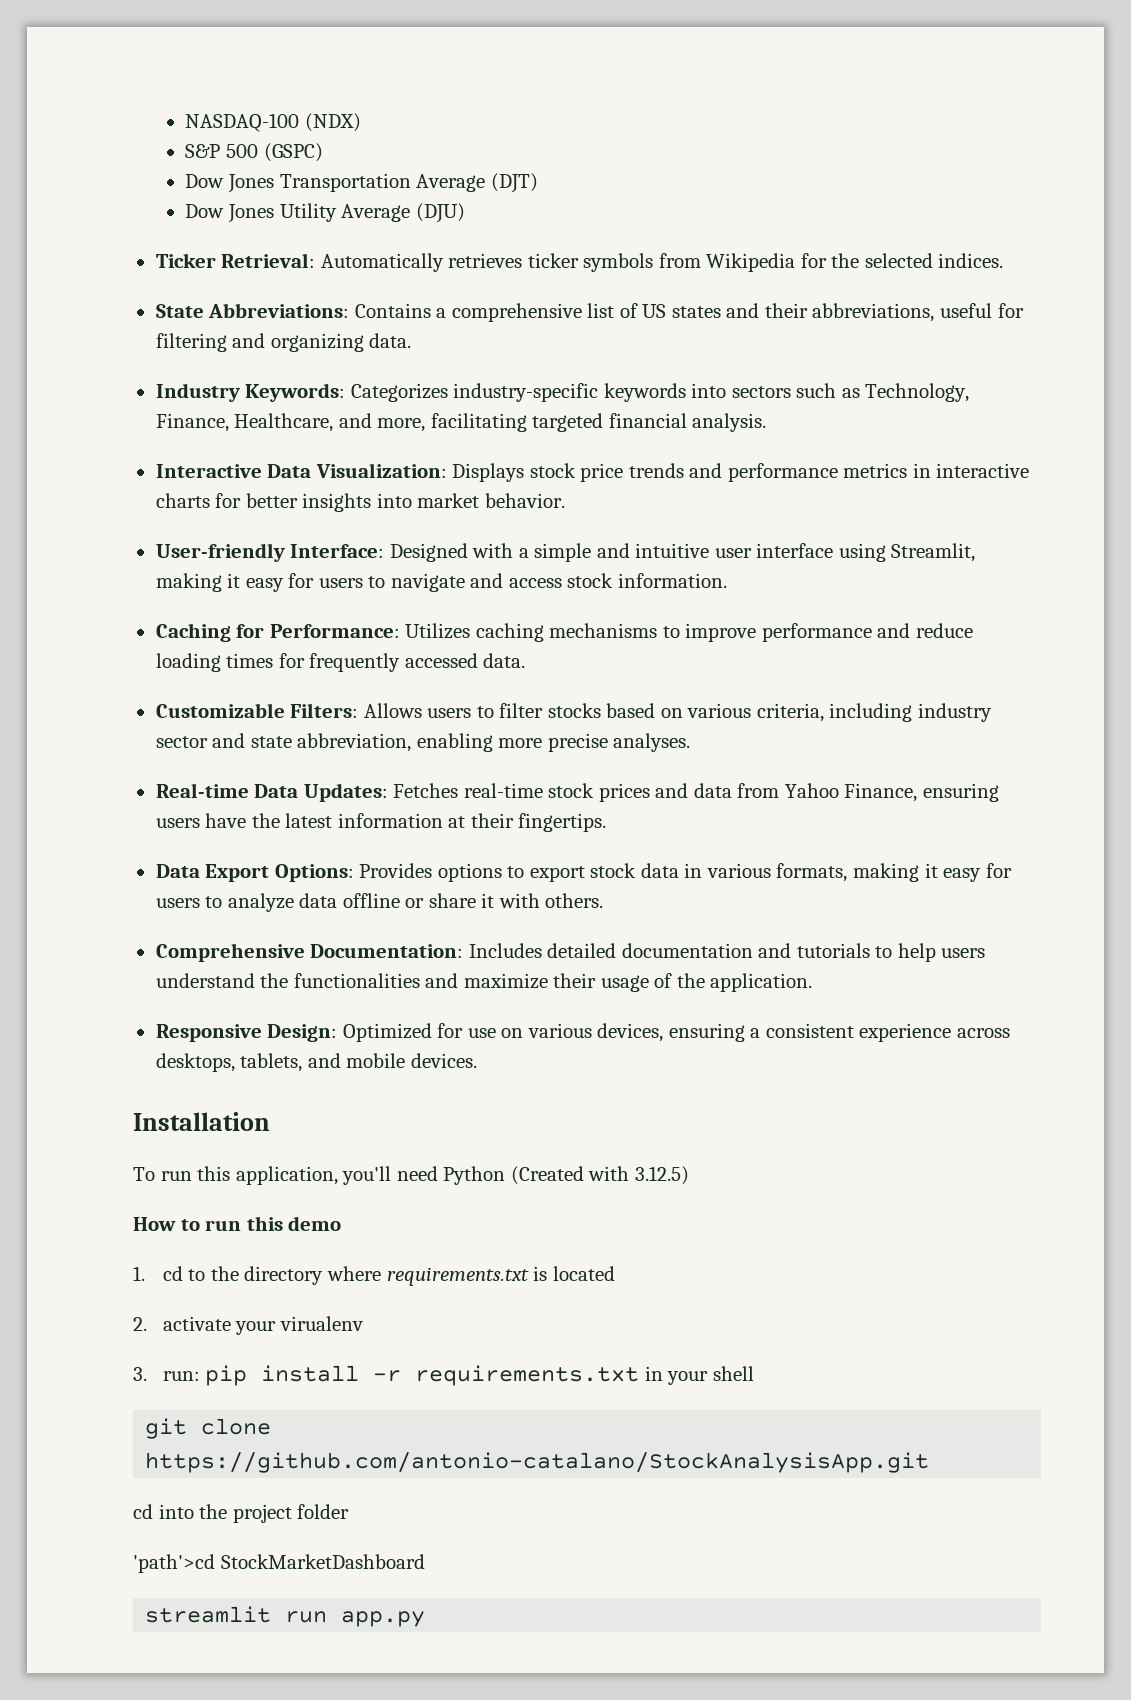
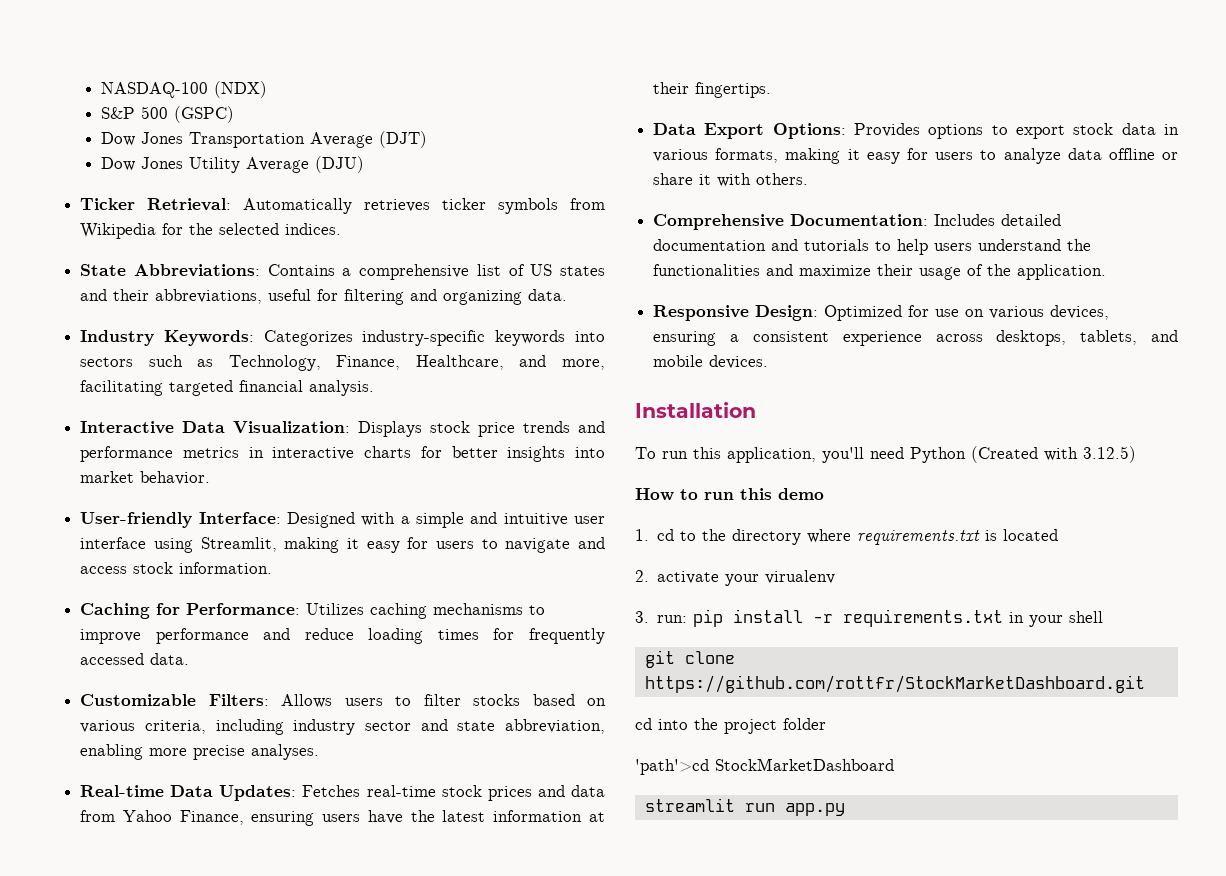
[145,1452,930,1473] https://github.com/antonio-catalano/StockAnalysisApp.git -> [644,675,1145,693] https://github.com/rottfr/StockMarketDashboard.git

